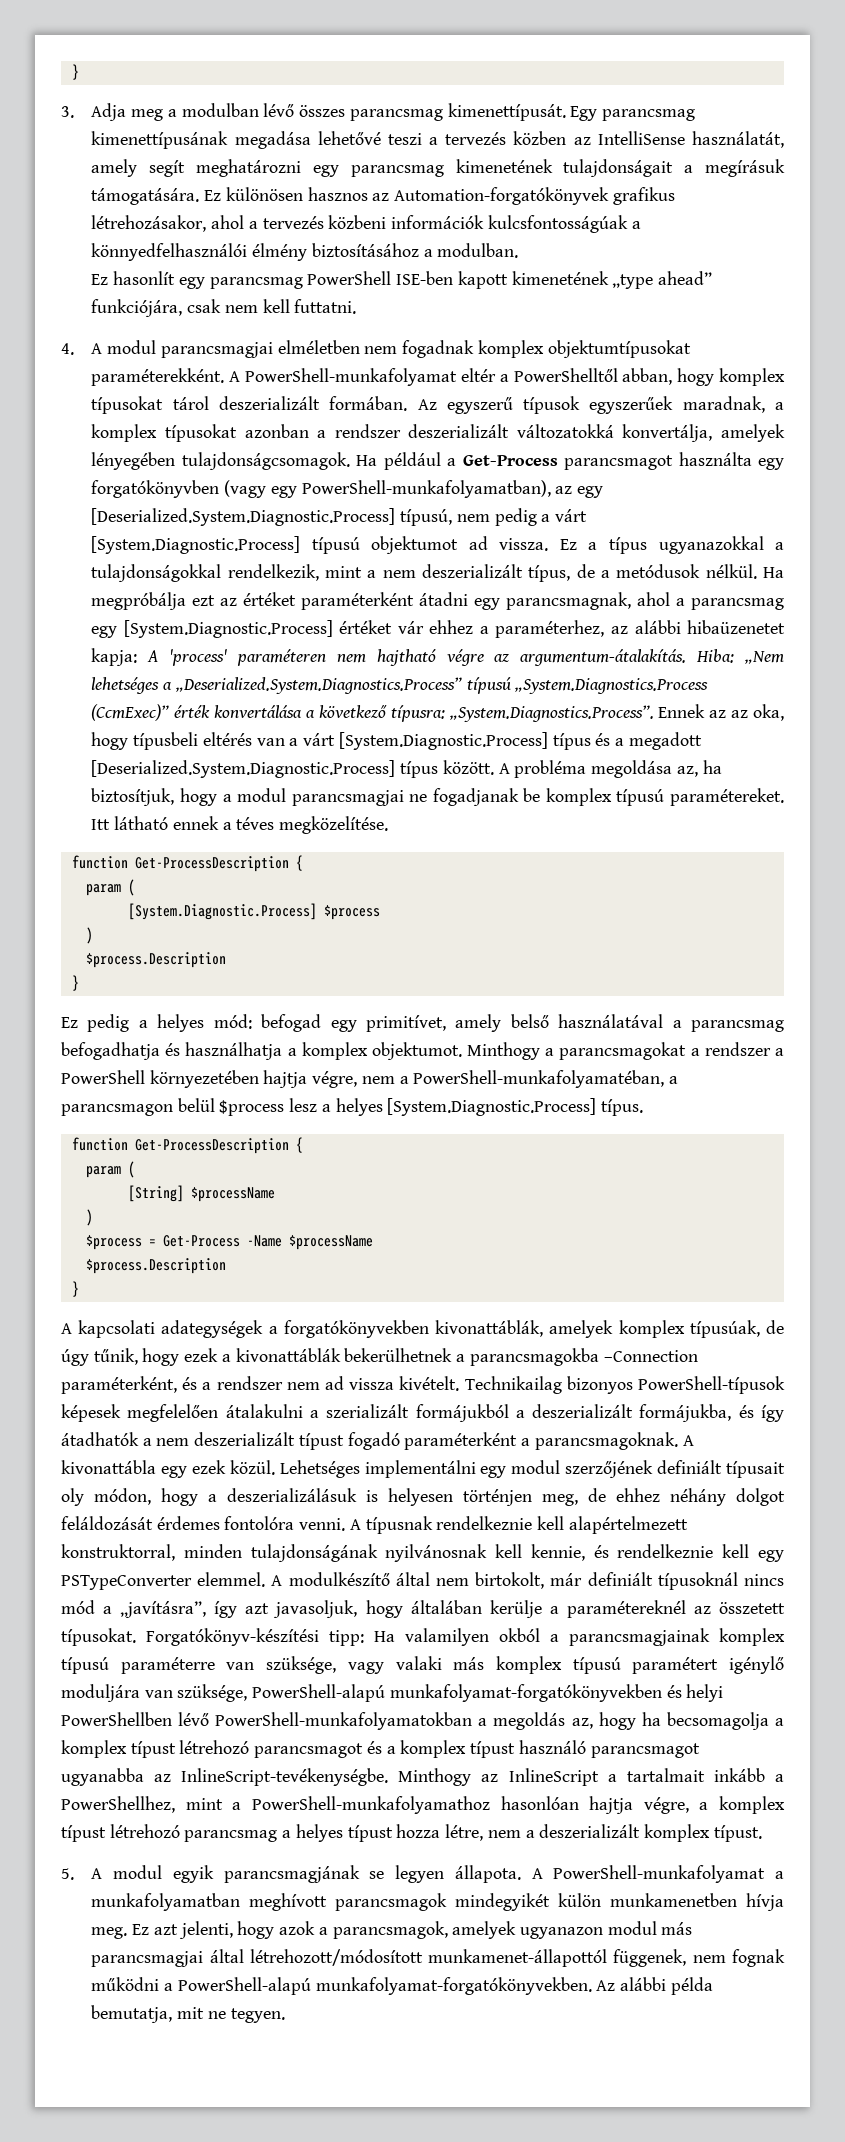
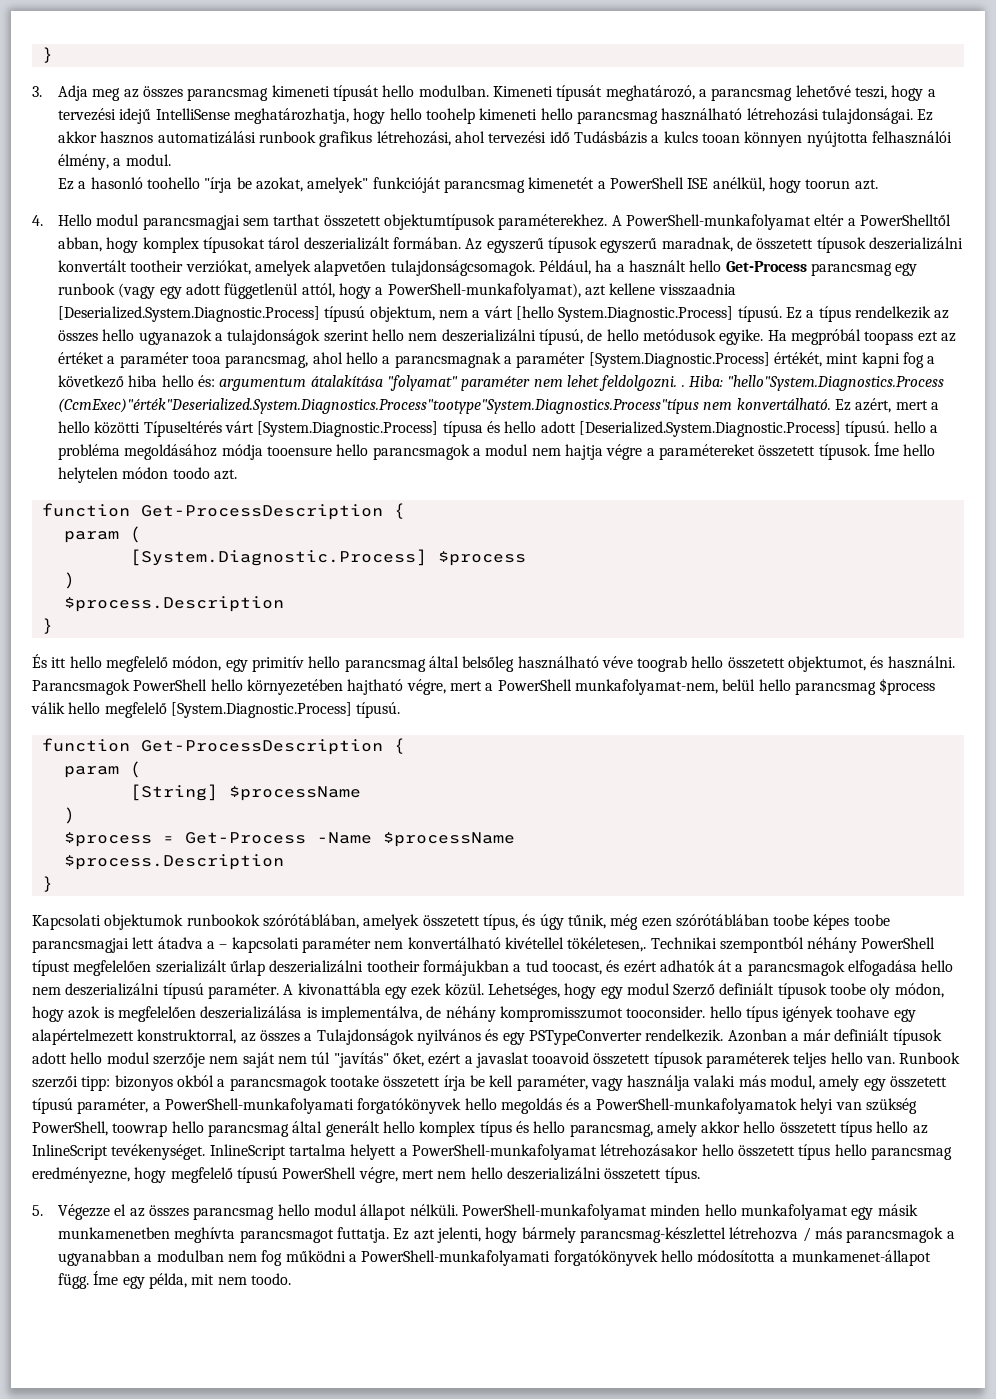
[167,103,695,121] [91,131,784,149] [91,159,785,177] [91,187,675,205] [91,215,641,233] [91,243,519,261] [91,271,712,289] [91,299,357,317] a modulban lévő összes parancsmag kimenettípusát. Egy parancsmag kimenettípusának megadása lehetővé teszi a tervezés közben az IntelliSense használatát, amely segít meghatározni egy parancsmag kimenetének tulajdonságait a megírásuk támogatására. Ez különösen hasznos az Automation-forgatókönyvek grafikus létrehozásakor, ahol a tervezés közbeni információk kulcsfontosságúak a könnyedfelhasználói élmény biztosításához a modulban. // Ez hasonlít egy parancsmag PowerShell ISE-ben kapott kimenetének „type ahead” funkciójára, csak nem kell futtatni. -> [123,85,936,101] [58,108,934,124] [58,131,952,147] [58,154,171,170] [58,177,878,193] az összes parancsmag kimeneti típusát hello modulban. Kimeneti típusát meghatározó, a parancsmag lehetővé teszi, hogy a tervezési idejű IntelliSense meghatározhatja, hogy hello toohelp kimeneti hello parancsmag használható létrehozási tulajdonságai. Ez akkor hasznos automatizálási runbook grafikus létrehozási, ahol tervezési idő Tudásbázis a kulcs tooan könnyen nyújtotta felhasználói élmény, a modul. // Ez a hasonló toohello "írja be azokat, amelyek" funkcióját parancsmag kimenetét a PowerShell ISE anélkül, hogy toorun azt.
[91,340,691,358] [91,368,225,386] A modul parancsmagjai elméletben nem fogadnak komplex objektumtípusokat paraméterekként. -> [58,214,608,230] Hello modul parancsmagjai sem tarthat összetett objektumtípusok paraméterekhez.
[589,396,784,414] [91,424,785,442] [91,452,784,470] [91,480,604,498] [91,508,588,526] [91,536,784,554] [91,564,784,582] [91,592,784,610] [91,620,785,638] [91,648,784,666] [91,677,709,694] [91,704,785,722] [91,732,702,750] [91,760,722,778] [91,788,784,806] [91,816,389,834] egyszerűek maradnak, a komplex típusokat azonban a rendszer deszerializált változatokká konvertálja, amelyek lényegében tulajdonságcsomagok. Ha például a Get-Process parancsmagot használta egy forgatókönyvben (vagy egy PowerShell-munkafolyamatban), az egy [Deserialized.System.Diagnostic.Process] típusú, nem pedig a várt [System.Diagnostic.Process] típusú objektumot ad vissza. Ez a típus ugyanazokkal a tulajdonságokkal rendelkezik, mint a nem deszerializált típus, de a metódusok nélkül. Ha megpróbálja ezt az értéket paraméterként átadni egy parancsmagnak, ahol a parancsmag egy [System.Diagnostic.Process] értéket vár ehhez a paraméterhez, az alábbi hibaüzenetet kapja: A 'process' paraméteren nem hajtható végre az argumentum-átalakítás. Hiba: „Nem lehetséges a „Deserialized.System.Diagnostics.Process” típusú „System.Diagnostics.Process (CcmExec)” érték konvertálása a következő típusra: „System.Diagnostics.Process”. Ennek az az oka, hogy típusbeli eltérés van a várt [System.Diagnostic.Process] típus és a megadott [Deserialized.System.Diagnostic.Process] típus között. A probléma megoldása az, ha biztosítjuk, hogy a modul parancsmagjai ne fogadjanak be komplex típusú paramétereket. Itt látható ennek a téves megközelítése. -> [600,237,963,253] [58,260,918,276] [58,283,736,299] [58,306,950,322] [58,329,956,345] [58,352,936,368] [58,375,945,391] [58,398,939,414] [58,421,938,437] [58,442,936,460] [58,467,238,483] egyszerű maradnak, de összetett típusok deszerializálni konvertált tootheir verziókat, amelyek alapvetően tulajdonságcsomagok. Például, ha a használt hello Get-Process parancsmag egy runbook (vagy egy adott függetlenül attól, hogy a PowerShell-munkafolyamat), azt kellene visszaadnia [Deserialized.System.Diagnostic.Process] típusú objektum, nem a várt [hello System.Diagnostic.Process] típusú. Ez a típus rendelkezik az összes hello ugyanazok a tulajdonságok szerint hello nem deszerializálni típusú, de hello metódusok egyike. Ha megpróbál toopass ezt az értéket a paraméter tooa parancsmag, ahol hello a parancsmagnak a paraméter [System.Diagnostic.Process] értékét, mint kapni fog a következő hiba hello és: argumentum átalakítása "folyamat" paraméter nem lehet feldolgozni. . Hiba: "hello"System.Diagnostics.Process (CcmExec)"érték"Deserialized.System.Diagnostics.Process"tootype"System.Diagnostics.Process"típus nem konvertálható. Ez azért, mert a hello közötti Típuseltérés várt [System.Diagnostic.Process] típusa és hello adott [Deserialized.System.Diagnostic.Process] típusú. hello a probléma megoldásához módja tooensure hello parancsmagok a modul nem hajtja végre a paramétereket összetett típusok. Íme hello helytelen módon toodo azt.
[61,1014,784,1032] [61,1042,784,1060] [61,1070,679,1088] [61,1098,644,1116] Ez pedig a helyes mód: befogad egy primitívet, amely belső használatával a parancsmag befogadhatja és használhatja a komplex objektumot. Minthogy a parancsmagokat a rendszer a PowerShell környezetében hajtja végre, nem a PowerShell-munkafolyamatéban, a parancsmagon belül $process lesz a helyes [System.Diagnostic.Process] típus. -> [32,654,955,672] [32,678,936,695] [31,702,401,718] És itt hello megfelelő módon, egy primitív hello parancsmag által belsőleg használható véve toograb hello összetett objektumot, és használni. Parancsmagok PowerShell hello környezetében hajtható végre, mert a PowerShell munkafolyamat-nem, belül hello parancsmag $process válik hello megfelelő [System.Diagnostic.Process] típusú.
[61,1320,784,1338] [61,1348,698,1366] [61,1376,785,1394] [61,1404,784,1422] [61,1432,678,1450] A kapcsolati adategységek a forgatókönyvekben kivonattáblák, amelyek komplex típusúak, de úgy tűnik, hogy ezek a kivonattáblák bekerülhetnek a parancsmagokba –Connection paraméterként, és a rendszer nem ad vissza kivételt. Technikailag bizonyos PowerShell-típusok képesek megfelelően átalakulni a szerializált formájukból a deszerializált formájukba, és így átadhatók a nem deszerializált típust fogadó paraméterként a parancsmagoknak. -> [32,914,890,930] [32,937,936,953] [32,960,954,976] [32,983,279,999] Kapcsolati objektumok runbookok szórótáblában, amelyek összetett típus, és úgy tűnik, még ezen szórótáblában toobe képes toobe parancsmagjai lett átadva a – kapcsolati paraméter nem konvertálható kivétellel tökéletesen,. Technikai szempontból néhány PowerShell típust megfelelően szerializált űrlap deszerializálni tootheir formájukban a tud toocast, és ezért adhatók át a parancsmagok elfogadása hello nem deszerializálni típusú paraméter.
[279,1460,785,1478] [61,1488,785,1506] [61,1516,688,1534] [61,1544,785,1562] [61,1572,784,1590] [61,1600,785,1618] [61,1628,785,1646] [61,1656,784,1674] [61,1684,724,1702] [61,1712,784,1730] [61,1740,700,1758] [61,1768,784,1786] [61,1796,785,1814] [61,1824,762,1842] [61,1865,785,1883] [91,1893,784,1911] [91,1921,693,1939] [91,1949,785,1967] [91,1977,713,1995] [91,2005,285,2023] Lehetséges implementálni egy modul szerzőjének definiált típusait oly módon, hogy a deszerializálásuk is helyesen történjen meg, de ehhez néhány dolgot feláldozását érdemes fontolóra venni. A típusnak rendelkeznie kell alapértelmezett konstruktorral, minden tulajdonságának nyilvánosnak kell kennie, és rendelkeznie kell egy PSTypeConverter elemmel. A modulkészítő által nem birtokolt, már definiált típusoknál nincs mód a „javításra”, így azt javasoljuk, hogy általában kerülje a paramétereknél az összetett típusokat. Forgatókönyv-készítési tipp: Ha valamilyen okból a parancsmagjainak komplex típusú paraméterre van szüksége, vagy valaki más komplex típusú paramétert igénylő moduljára van szüksége, PowerShell-alapú munkafolyamat-forgatókönyvekben és helyi PowerShellben lévő PowerShell-munkafolyamatokban a megoldás az, hogy ha becsomagolja a komplex típust létrehozó parancsmagot és a komplex típust használó parancsmagot ugyanabba az InlineScript-tevékenységbe. Minthogy az InlineScript a tartalmait inkább a PowerShellhez, mint a PowerShell-munkafolyamathoz hasonlóan hajtja végre, a komplex típust létrehozó parancsmag a helyes típust hozza létre, nem a deszerializált komplex típust. // 5. A modul egyik parancsmagjának se legyen állapota. A PowerShell-munkafolyamat a munkafolyamatban meghívott parancsmagok mindegyikét külön munkamenetben hívja meg. Ez azt jelenti, hogy azok a parancsmagok, amelyek ugyanazon modul más parancsmagjai által létrehozott/módosított munkamenet-állapottól függenek, nem fognak működni a PowerShell-alapú munkafolyamat-forgatókönyvekben. Az alábbi példa bemutatja, mit ne tegyen. -> [487,983,944,999] [32,1006,916,1022] [32,1029,942,1045] [32,1052,961,1068] [32,1075,948,1091] [32,1098,917,1114] [32,1121,928,1137] [32,1144,952,1160] [32,1167,700,1183] [32,1204,918,1220] [58,1227,955,1243] [58,1250,931,1266] [58,1271,291,1289] Lehetséges, hogy egy modul Szerző definiált típusok toobe oly módon, hogy azok is megfelelően deszerializálása is implementálva, de néhány kompromisszumot tooconsider. hello típus igények toohave egy alapértelmezett konstruktorral, az összes a Tulajdonságok nyilvános és egy PSTypeConverter rendelkezik. Azonban a már definiált típusok adott hello modul szerzője nem saját nem túl "javítás" őket, ezért a javaslat tooavoid összetett típusok paraméterek teljes hello van. Runbook szerzői tipp: bizonyos okból a parancsmagok tootake összetett írja be kell paraméter, vagy használja valaki más modul, amely egy összetett típusú paraméter, a PowerShell-munkafolyamati forgatókönyvek hello megoldás és a PowerShell-munkafolyamatok helyi van szükség PowerShell, toowrap hello parancsmag által generált hello komplex típus és hello parancsmag, amely akkor hello összetett típus hello az InlineScript tevékenységet. InlineScript tartalma helyett a PowerShell-munkafolyamat létrehozásakor hello összetett típus hello parancsmag eredményezne, hogy megfelelő típusú PowerShell végre, mert nem hello deszerializálni összetett típus. // 5. Végezze el az összes parancsmag hello modul állapot nélküli. PowerShell-munkafolyamat minden hello munkafolyamat egy másik munkamenetben meghívta parancsmagot futtatja. Ez azt jelenti, hogy bármely parancsmag-készlettel létrehozva / más parancsmagok a ugyanabban a modulban nem fog működni a PowerShell-munkafolyamati forgatókönyvek hello módosította a munkamenet-állapot függ. Íme egy példa, mit nem toodo.

